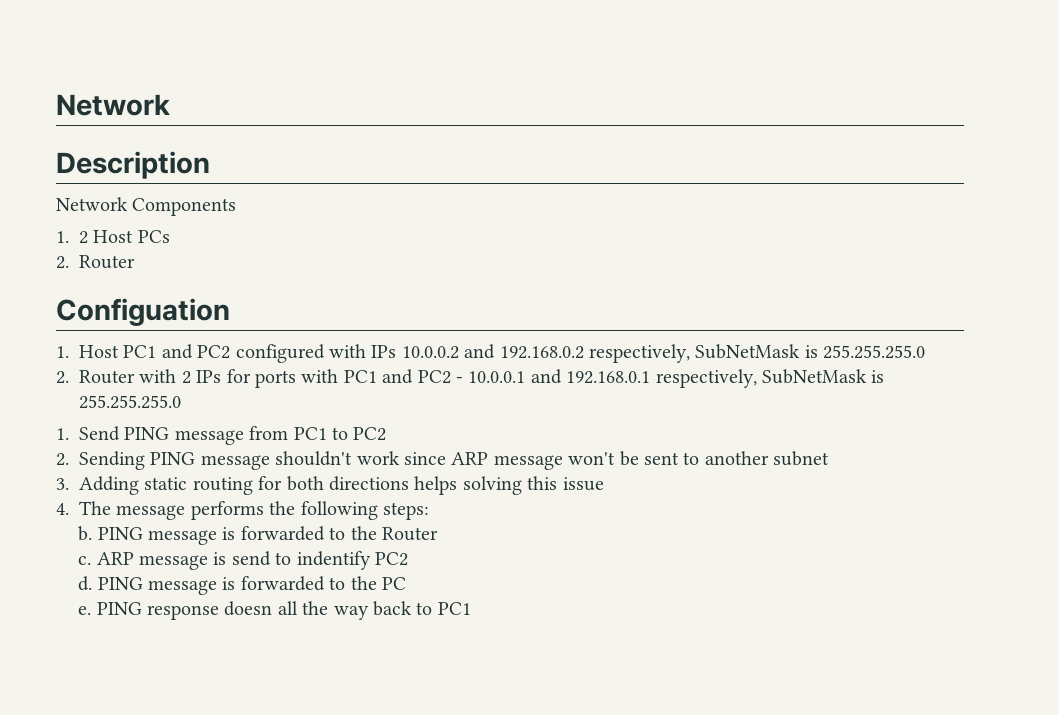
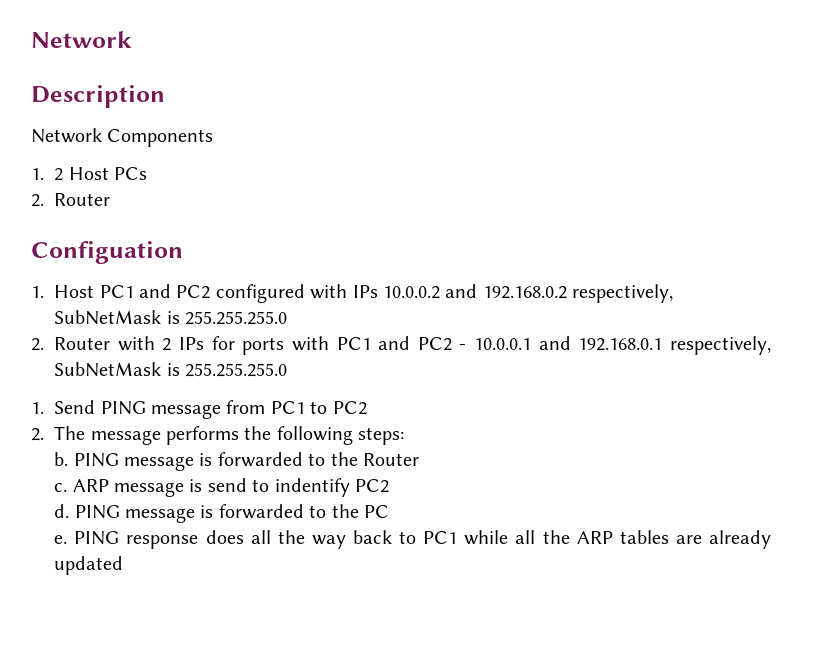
[79,451,830,470] [56,476,604,495] [56,503,69,515] Sending PING message shouldn't work since ARP message won't be sent to another subnet // 3. Adding static routing for both directions helps solving this issue // 4. -> (44, 434) none
[224,601,273,616] doesn -> [205,530,244,544] does
(471, 608) none -> [464,530,771,549] [54,556,124,575] while all the ARP tables are already updated

